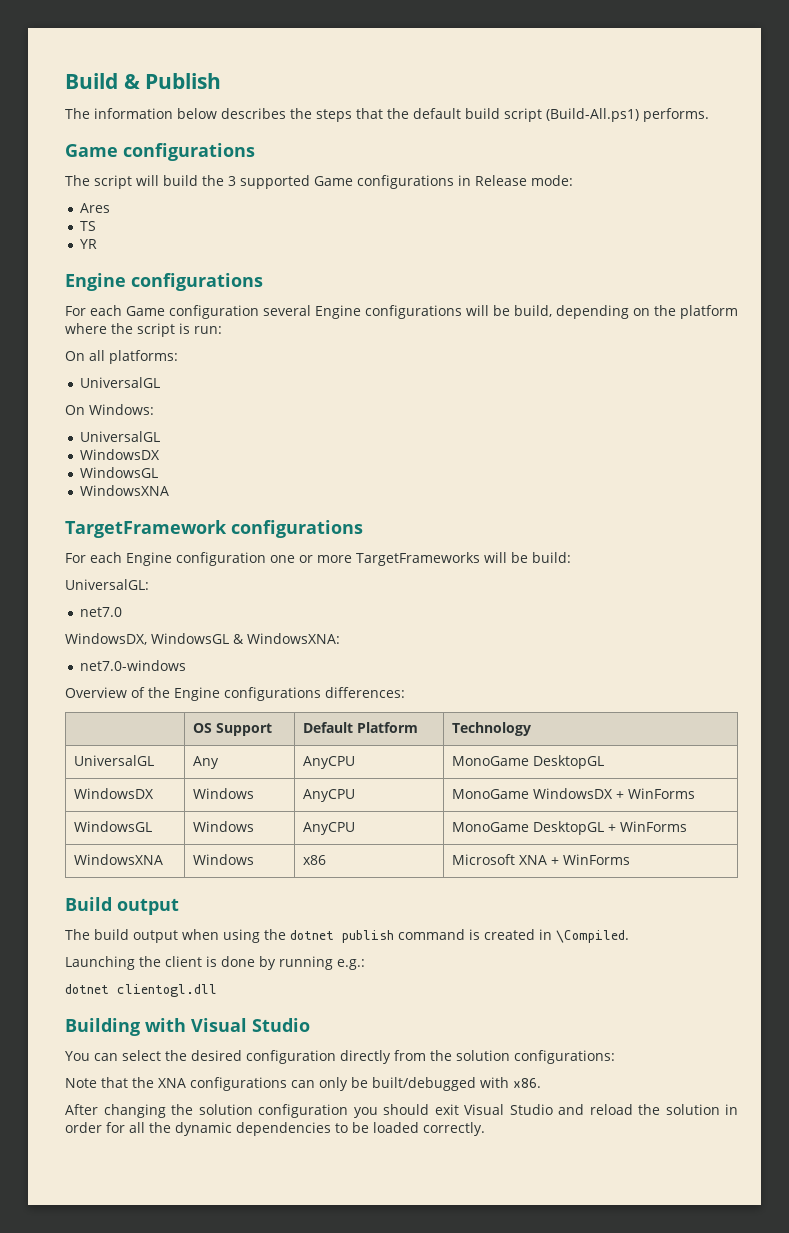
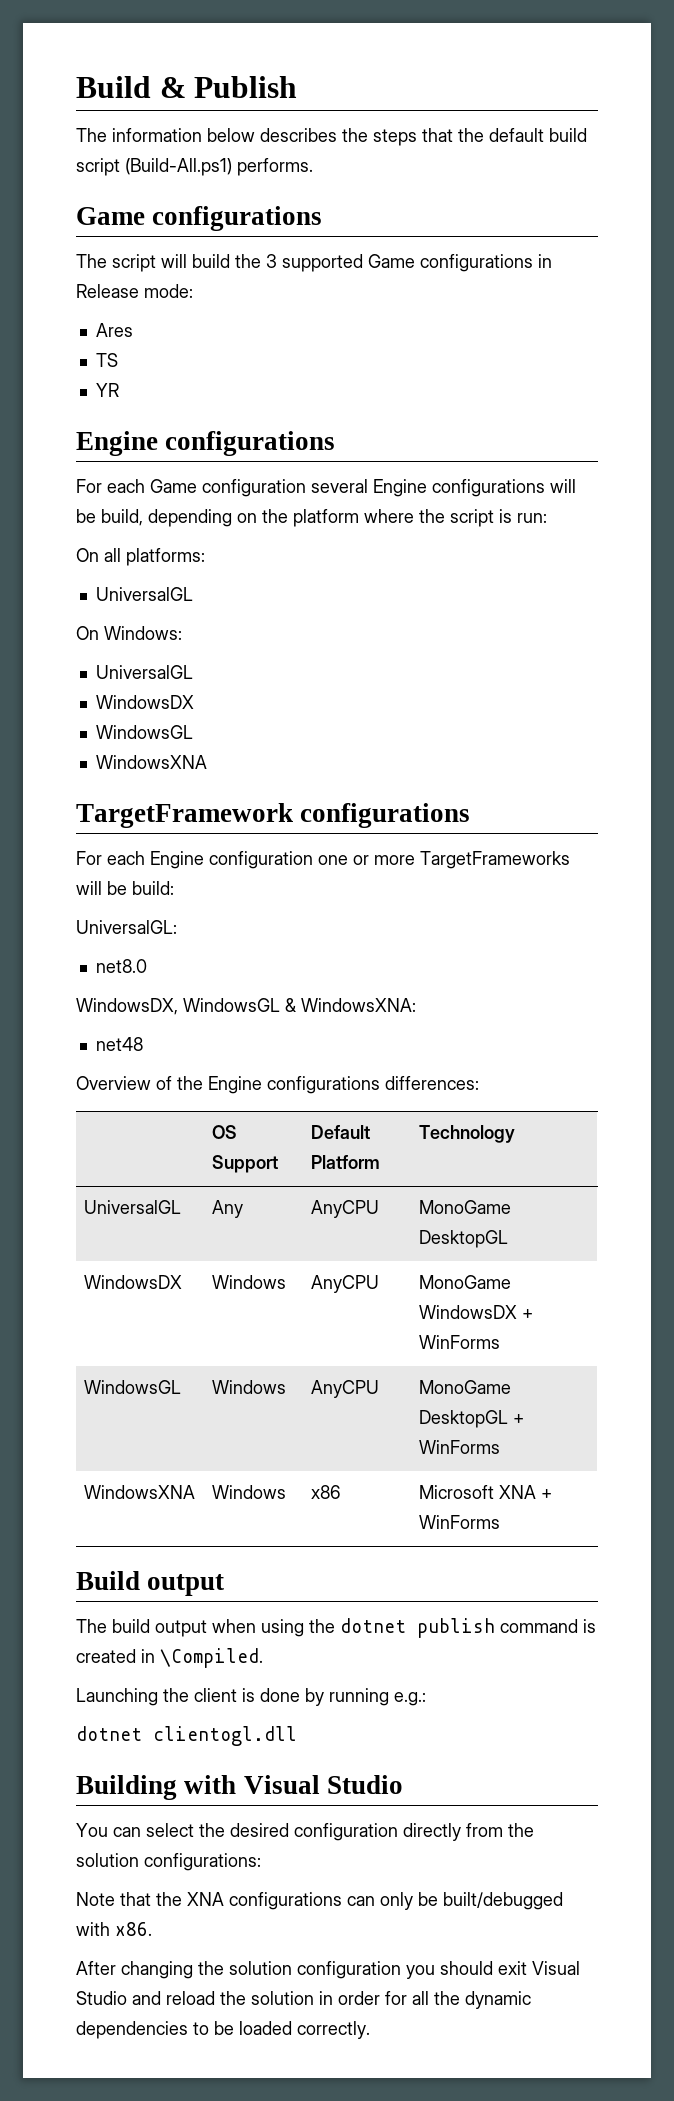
[79,607,122,617] net7.0 -> [95,959,147,973] net8.0
[79,660,186,671] net7.0-windows -> [95,1037,143,1051] net48

